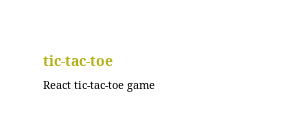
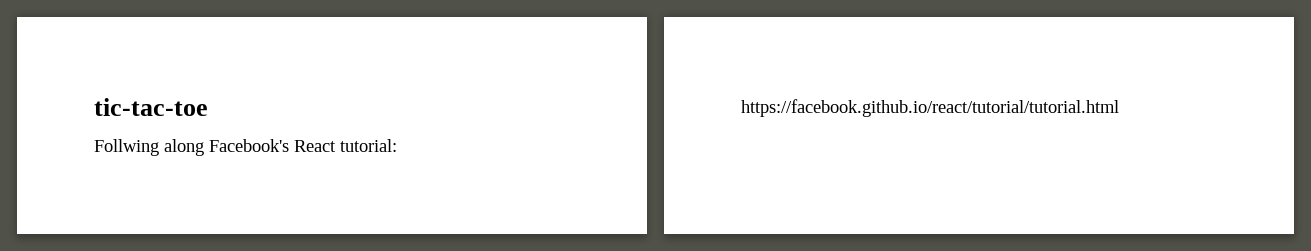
[43,81,155,92] React tic-tac-toe game -> [94,139,397,156] [741,99,1119,117] Follwing along Facebook's React tutorial: https://facebook.github.io/react/tutorial/tutorial.html

